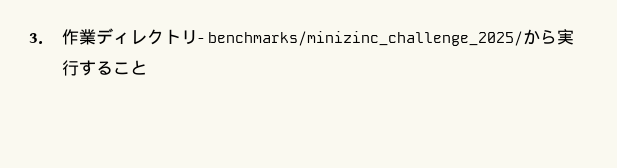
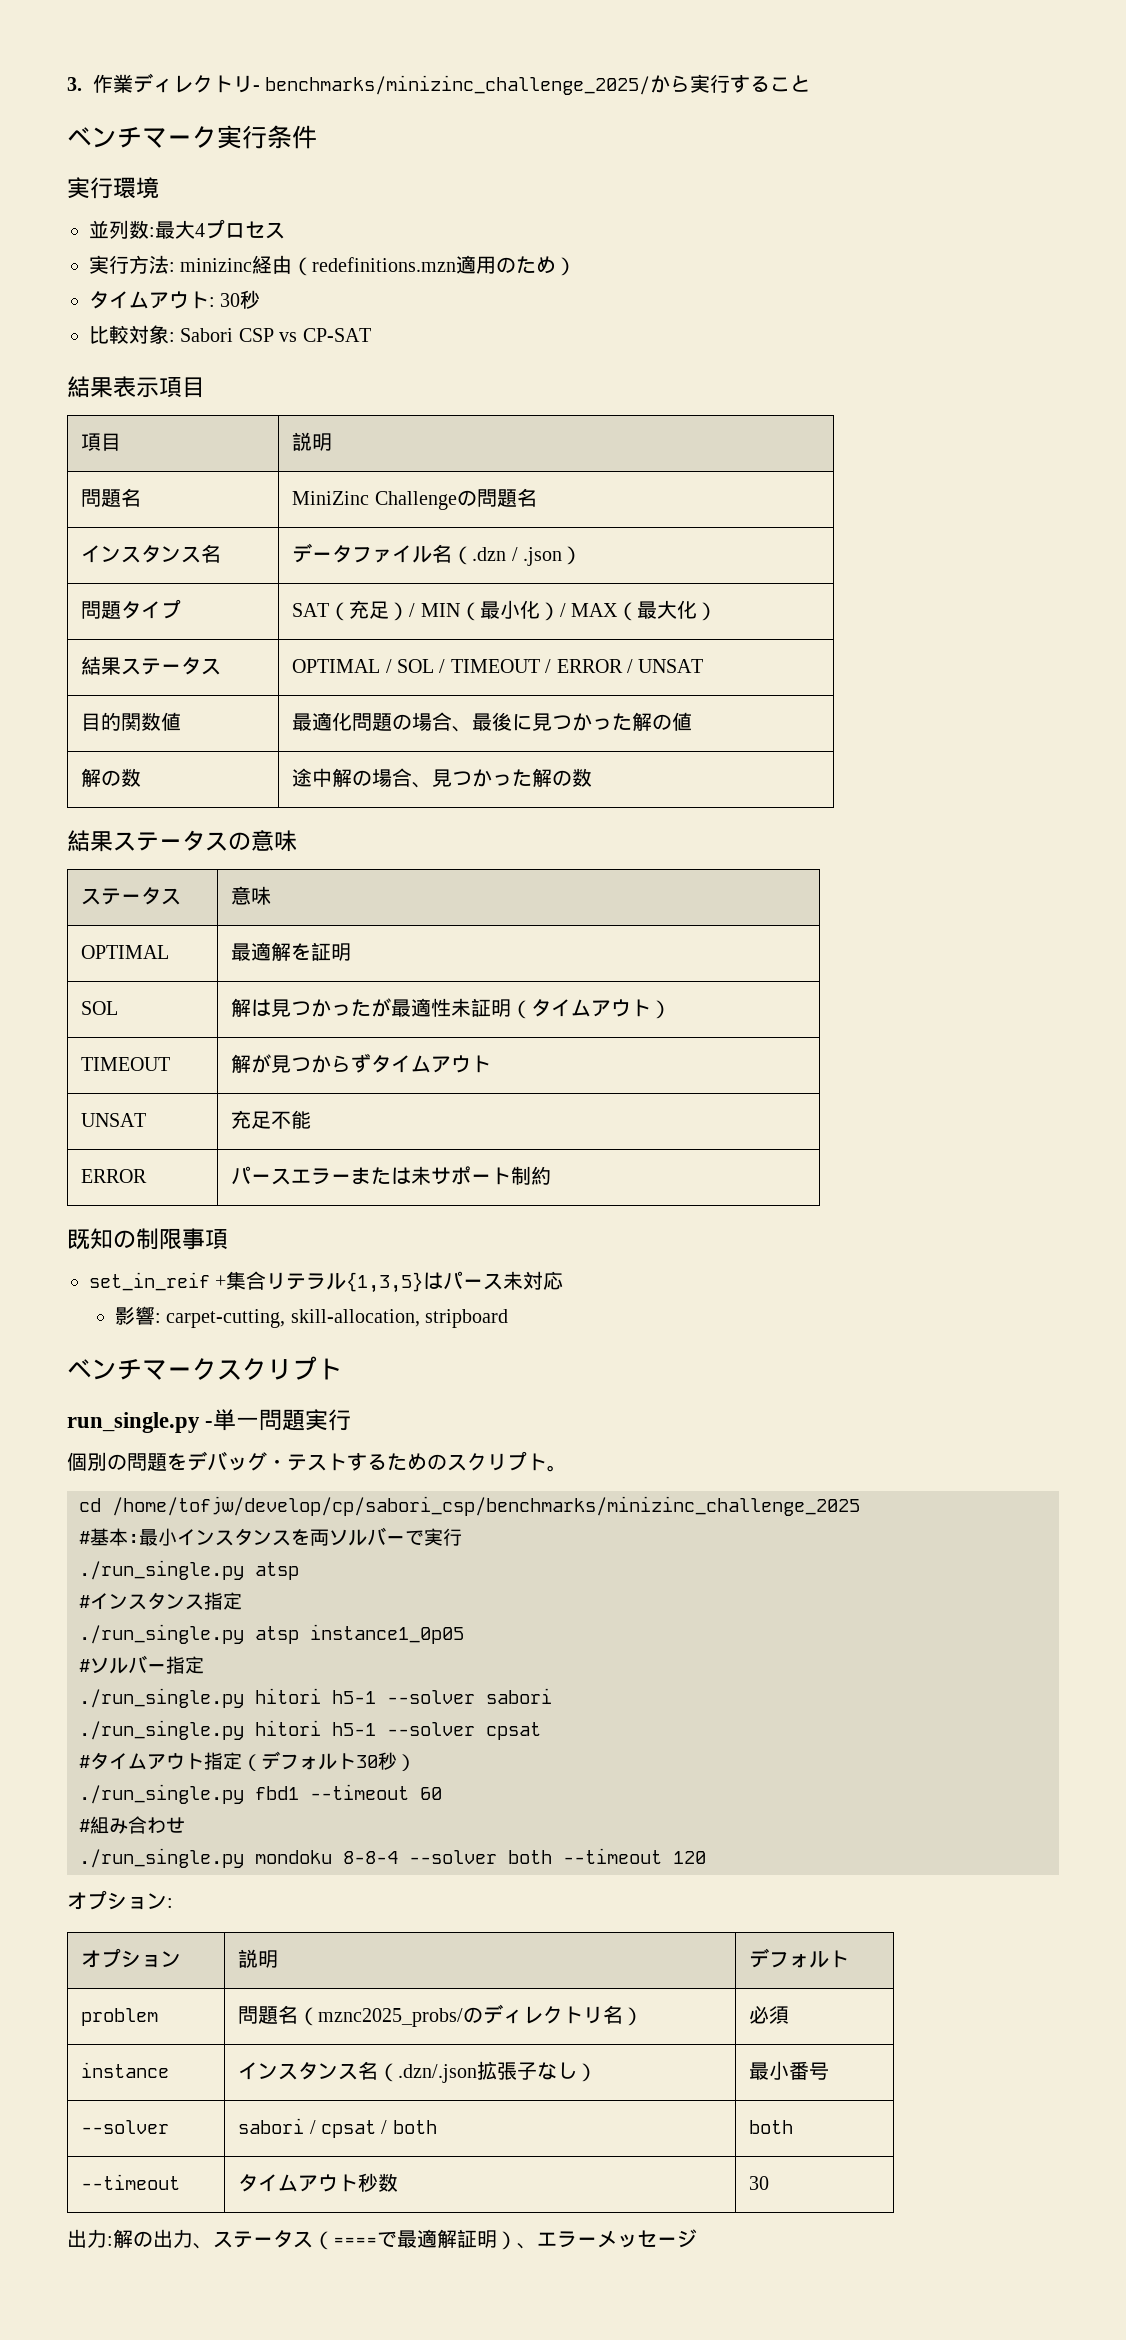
(147, 67) none -> [67,125,317,149] [67,177,159,199] [89,219,285,239] [89,255,577,276] [89,290,261,309] [89,325,371,344] [67,376,205,398] [81,433,122,451] [292,432,333,451] [81,488,142,507] [292,488,537,510] [81,544,222,563] [292,543,583,566] [81,599,182,619] [292,600,718,621] [81,656,222,675] [292,659,704,673] [81,712,182,731] [292,712,693,732] [81,768,142,787] [292,768,593,788] [67,830,297,852] [81,887,182,905] [231,886,272,905] [81,945,170,959] [231,942,352,961] [81,1001,119,1015] [231,998,672,1019] [81,1057,171,1071] [231,1053,492,1073] [81,1113,147,1127] [231,1110,312,1129] [81,1169,148,1183] [231,1166,552,1185] [67,1228,228,1250] [89,1271,564,1293] [114,1306,508,1328] [67,1356,342,1380] [67,1409,352,1433] [67,1451,567,1472] [79,1496,860,1516] [79,1527,462,1546] [79,1560,299,1580] [79,1592,242,1610] [79,1624,464,1644] [79,1655,204,1674] [79,1688,552,1708] [79,1720,541,1740] [79,1751,416,1771] [79,1784,442,1804] [79,1816,185,1834] [79,1848,706,1868] [67,1890,173,1910] [81,1948,182,1968] [238,1949,279,1968] [749,1948,850,1968] [81,2008,159,2026] [238,2004,644,2027] [749,2006,790,2024] [81,2062,170,2078] [238,2061,598,2083] [749,2061,830,2080] [81,2120,170,2134] [238,2118,437,2138] [749,2120,794,2134] [81,2174,181,2190] [238,2173,399,2192] [749,2176,770,2190] [67,2229,697,2250] // ベンチマーク実行条件 // 実行環境 // 並列数:最大4プロセス // 実行方法: minizinc経由（redefinitions.mzn適用のため） // タイムアウト: 30秒 // 比較対象: Sabori CSP vs CP-SAT // 結果表示項目 // 項目 | 説明 // 問題名 | MiniZinc Challengeの問題名 // インスタンス名 | データファイル名（.dzn / .json） // 問題タイプ | SAT（充足）/ MIN（最小化）/ MAX（最大化） // 結果ステータス | OPTIMAL / SOL / TIMEOUT / ERROR / UNSAT // 目的関数値 | 最適化問題の場合、最後に見つかった解の値 // 解の数 | 途中解の場合、見つかった解の数 // 結果ステータスの意味 // ステータス | 意味 // OPTIMAL | 最適解を証明 // SOL | 解は見つかったが最適性未証明（タイムアウト） // TIMEOUT | 解が見つからずタイムアウト // UNSAT | 充足不能 // ERROR | パースエラーまたは未サポート制約 // 既知の制限事項 // set_in_reif +集合リテラル{1,3,5}はパース未対応 // 影響: carpet-cutting, skill-allocation, stripboard // ベンチマークスクリプト // run_single.py -単一問題実行 // 個別の問題をデバッグ・テストするためのスクリプト。 // cd /home/tofjw/develop/cp/sabori_csp/benchmarks/minizinc_challenge_2025 // #基本:最小インスタンスを両ソルバーで実行 // ./run_single.py atsp // #インスタンス指定 // ./run_single.py atsp instance1_0p05 // #ソルバー指定 // ./run_single.py hitori h5-1 --solver sabori // ./run_single.py hitori h5-1 --solver cpsat // #タイムアウト指定（デフォルト30秒） // ./run_single.py fbd1 --timeout 60 // #組み合わせ // ./run_single.py mondoku 8-8-4 --solver both --timeout 120 // オプション: // オプション | 説明 | デフォルト // problem | 問題名（mznc2025_probs/のディレクトリ名） | 必須 // instance | インスタンス名（.dzn/.json拡張子なし） | 最小番号 // --solver | sabori / cpsat / both | both // --timeout | タイムアウト秒数 | 30 // 出力:解の出力、ステータス（====で最適解証明）、エラーメッセージ

